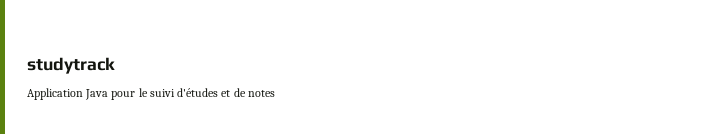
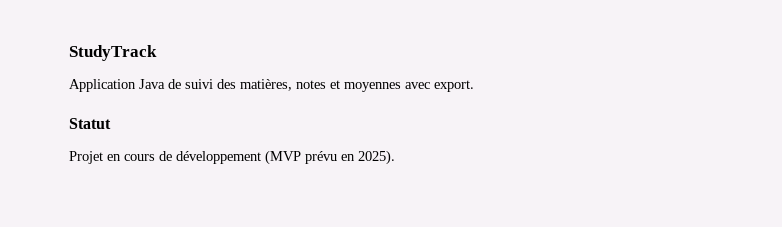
[27,57,115,74] studytrack -> [69,45,157,61] StudyTrack
[111,88,275,100] pour le suivi d'études et de notes -> [168,79,474,92] [69,118,111,129] [69,150,395,165] de suivi des matières, notes et moyennes avec export. // Statut // Projet en cours de développement (MVP prévu en 2025).

